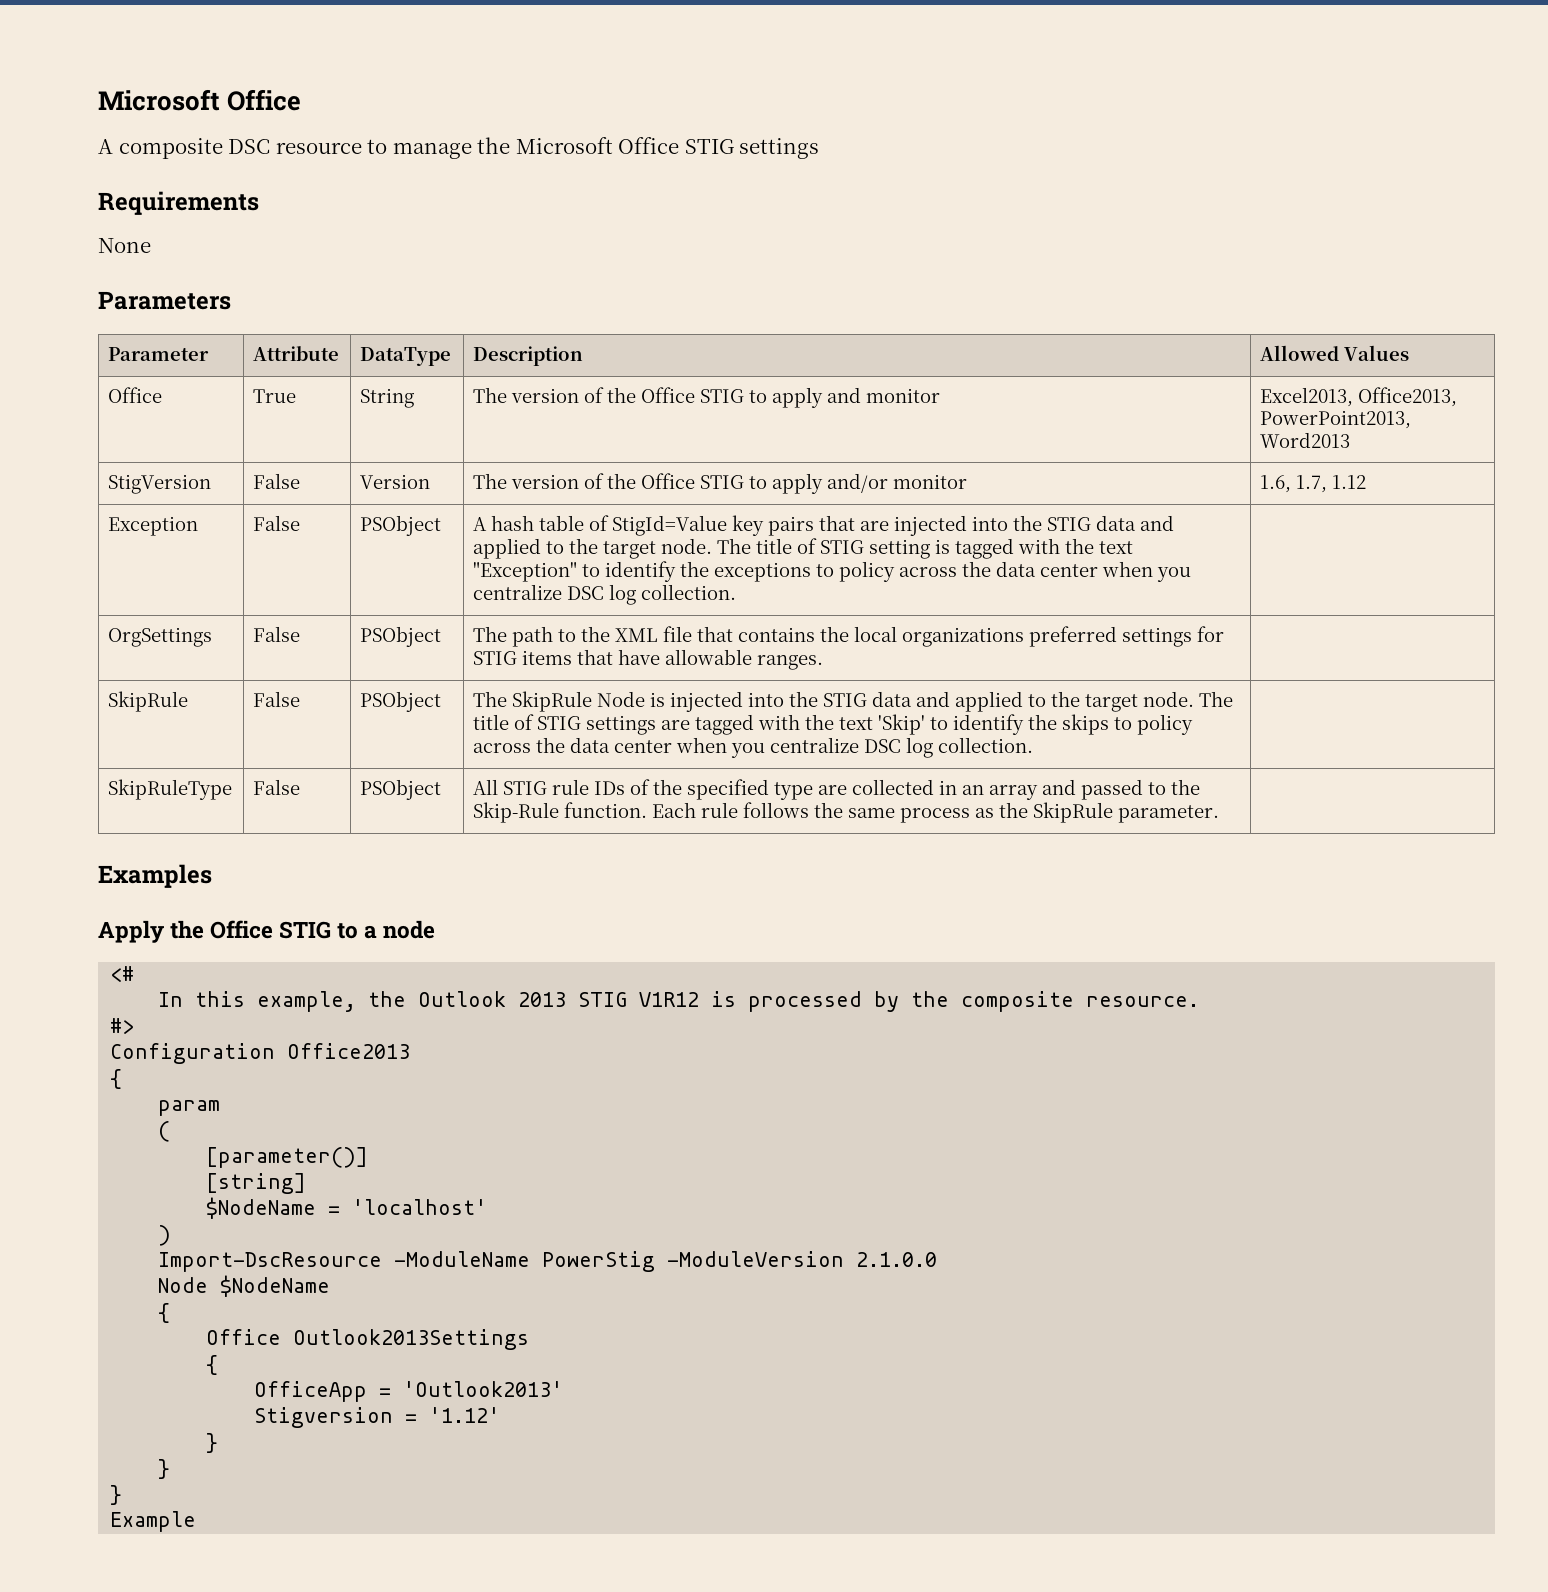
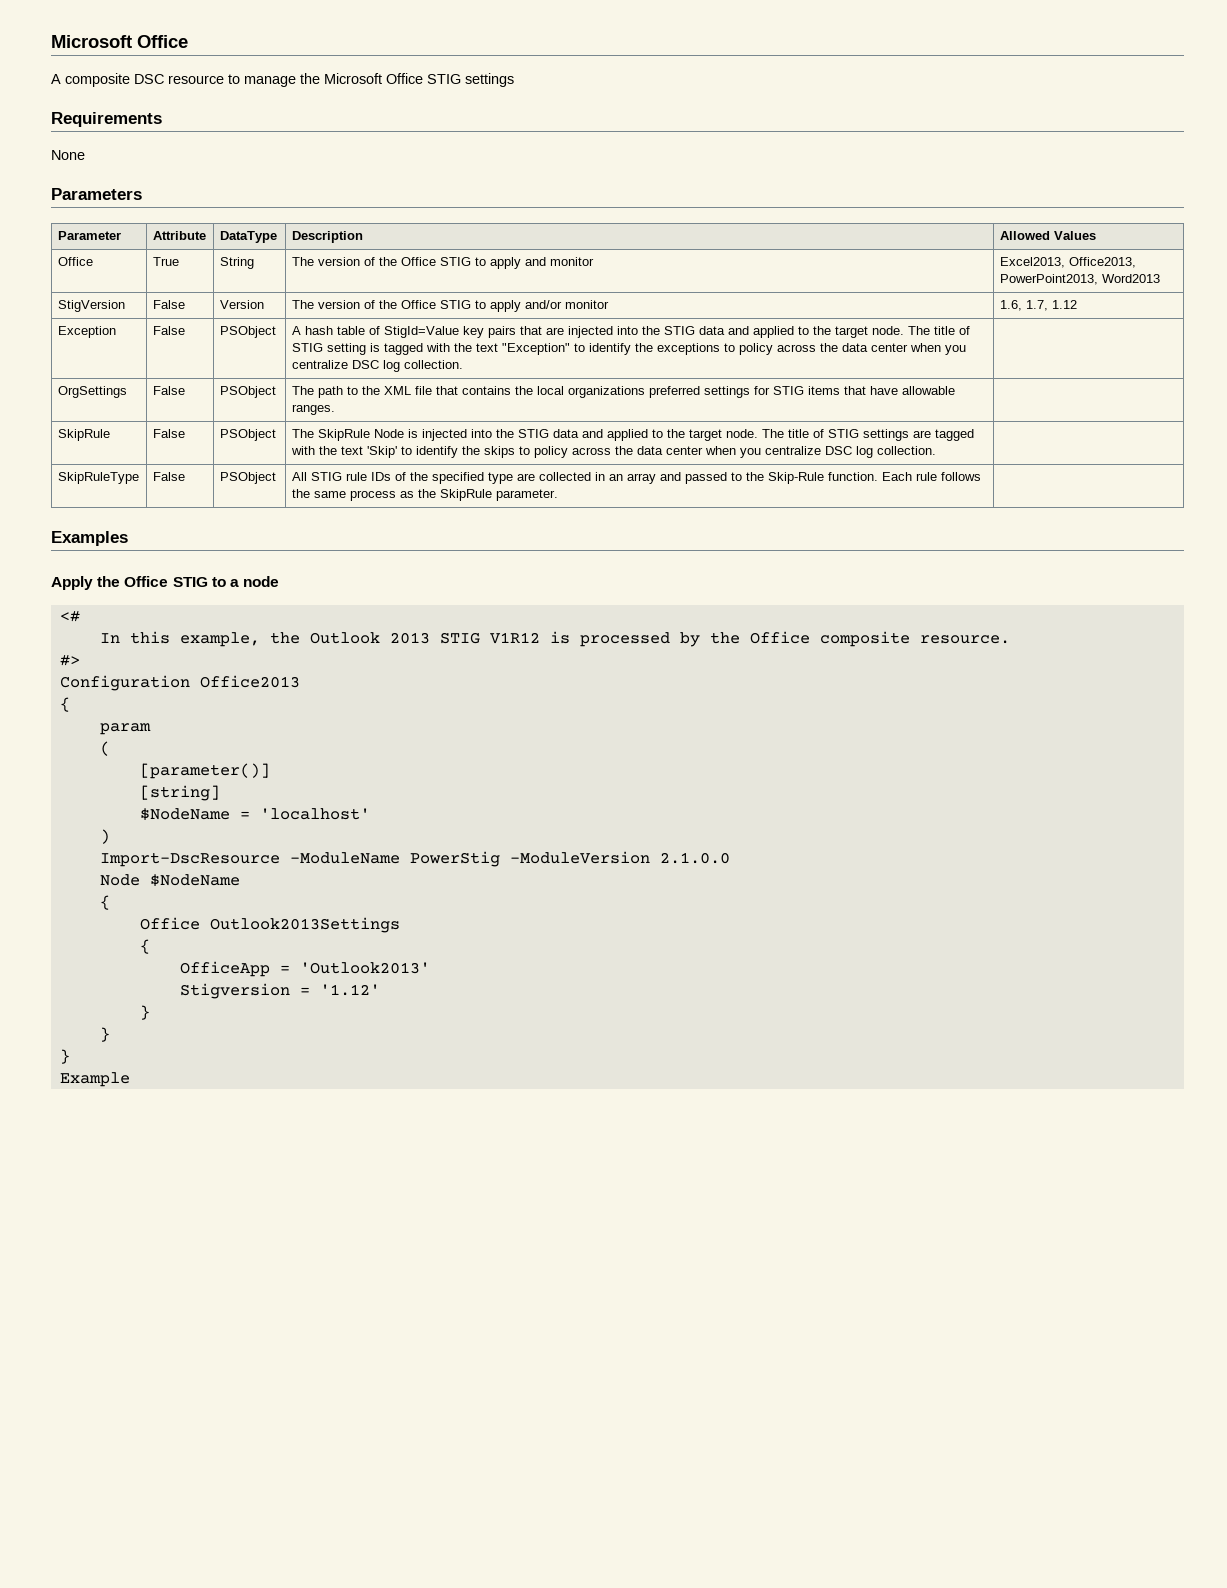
(950, 999) none -> [749,631,810,644] Office

